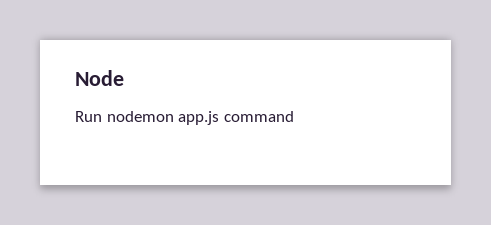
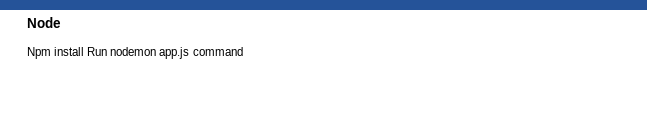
(124, 78) none -> [27,47,85,59] Npm install

